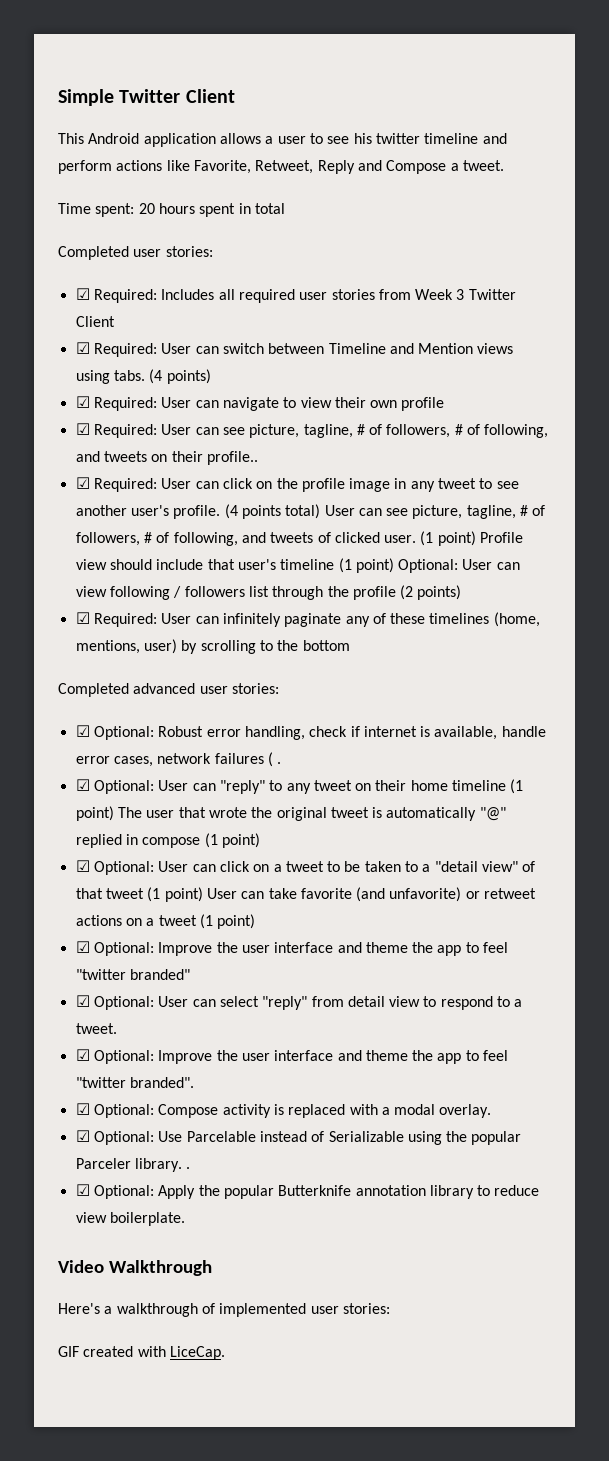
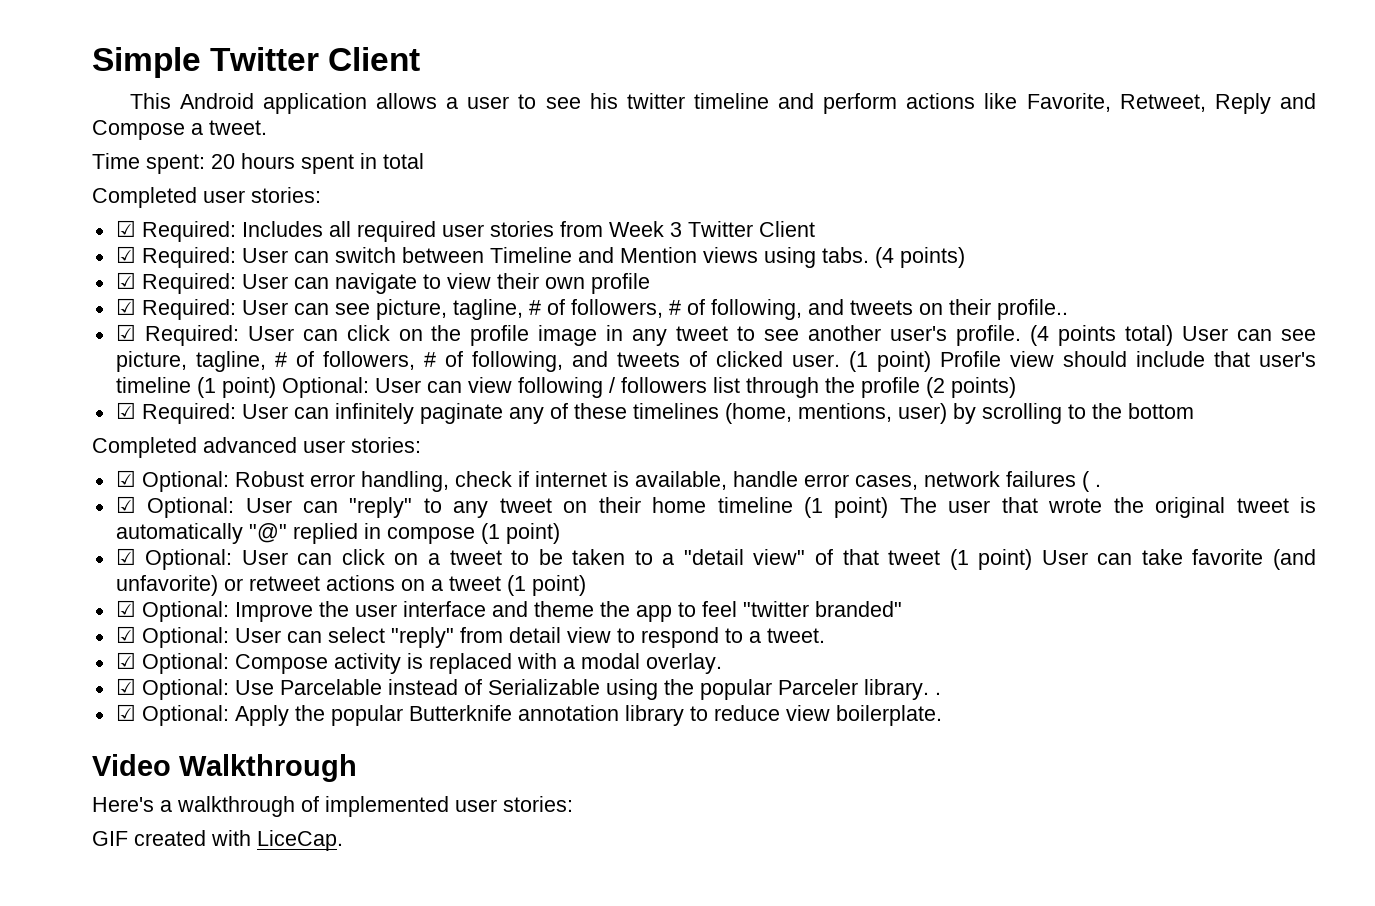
[75,1049,509,1064] [75,1077,194,1088] // ☑ Optional: Improve the user interface and theme the app to feel "twitter branded". -> (825, 635) none

